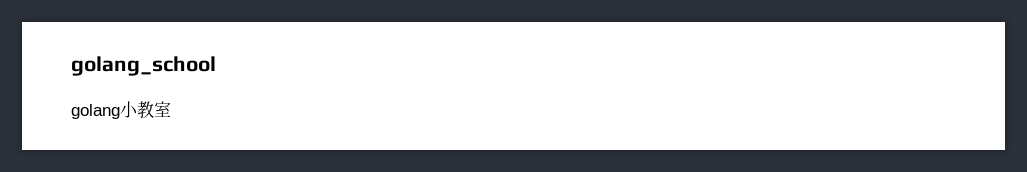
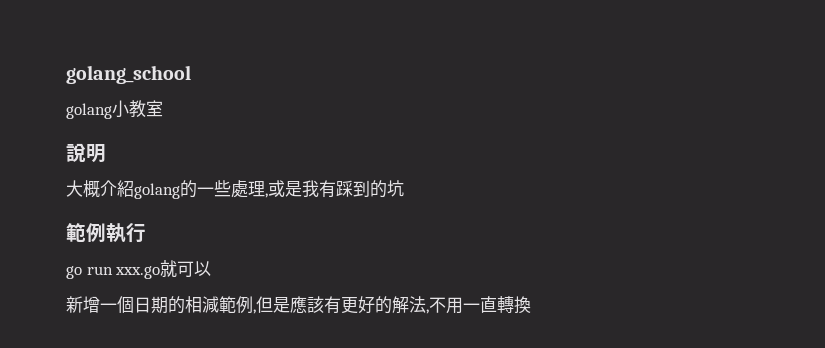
(171, 109) none -> [66,143,106,163] [66,180,404,199] [66,223,146,243] [66,260,212,279] [66,296,531,314] // 說明 // 大概介紹golang的一些處理,或是我有踩到的坑 // 範例執行 // go run xxx.go就可以 // 新增一個日期的相減範例,但是應該有更好的解法,不用一直轉換

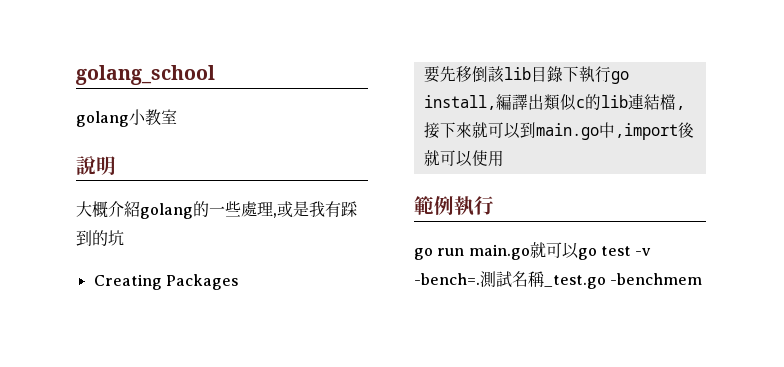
(404, 188) none -> [93,274,238,290] [423,66,629,84] [423,93,685,111] [423,122,694,140] [423,150,504,167] // Creating Packages // 要先移倒該lib目錄下執行go install,編譯出類似c的lib連結檔,接下來就可以到main.go中,import後就可以使用
[115,260,212,279] [66,296,531,314] xxx.go就可以 // 新增一個日期的相減範例,但是應該有更好的解法,不用一直轉換 -> [468,242,652,260] [414,271,703,289] main.go就可以go test -v -bench=.測試名稱_test.go -benchmem

